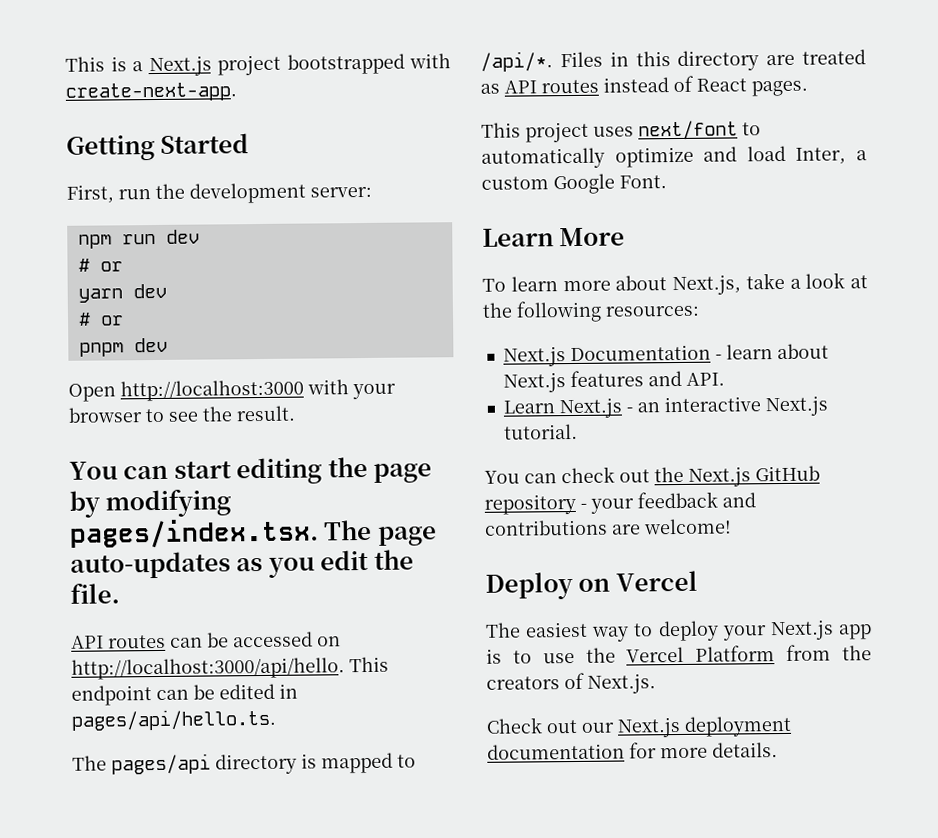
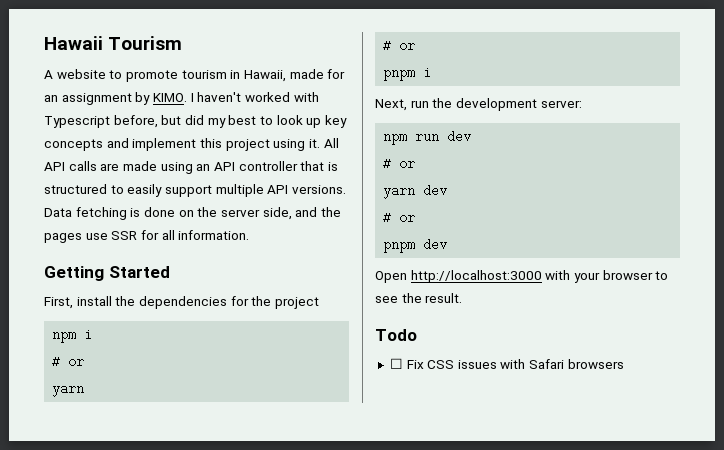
[65,53,451,77] [65,82,237,102] [66,133,250,161] [66,184,114,204] This is a Next.js project bootstrapped with create-next-app. // Getting Started // First, -> [44,36,183,50] [44,69,346,82] [44,92,319,105] [44,115,347,128] [44,138,339,151] [44,161,338,174] [44,184,346,197] [44,207,341,220] [44,230,250,243] [44,266,170,281] [44,296,319,309] [52,330,93,343] [52,355,85,368] [52,382,85,397] [383,39,416,52] [383,68,432,81] [375,99,407,111] Hawaii Tourism // A website to promote tourism in Hawaii, made for an assignment by KIMO. I haven't worked with Typescript before, but did my best to look up key concepts and implement this project using it. All API calls are made using an API controller that is structured to easily support multiple API versions. Data fetching is done on the server side, and the pages use SSR for all information. // Getting Started // First, install the dependencies for the project // npm i // # or // yarn // # or // pnpm i // Next,
[69,456,433,485] [69,488,232,518] [69,518,437,549] [70,549,414,579] [70,582,120,604] [71,631,341,649] [71,656,389,680] [71,683,298,706] [71,708,276,731] [72,752,416,775] [480,49,866,72] [480,75,808,97] [481,120,761,143] [481,145,867,169] [481,173,667,195] [482,227,626,247] [482,272,868,296] [482,300,700,323] [502,343,829,367] [502,370,725,393] [502,395,828,419] [503,423,578,440] [484,465,820,487] [484,491,756,515] [484,518,732,536] [485,570,698,600] [485,619,872,642] [486,644,872,664] [486,672,656,694] [486,715,792,738] [487,742,778,760] You can start editing the page by modifying pages/index.tsx. The page auto-updates as you edit the file. // API routes can be accessed on http://localhost:3000/api/hello. This endpoint can be edited in pages/api/hello.ts. // The pages/api directory is mapped to /api/*. Files in this directory are treated as API routes instead of React pages. // This project uses next/font to automatically optimize and load Inter, a custom Google Font. // Learn More // To learn more about Next.js, take a look at the following resources: // Next.js Documentation - learn about Next.js features and API. // Learn Next.js - an interactive Next.js tutorial. // You can check out the Next.js GitHub repository - your feedback and contributions are welcome! // Deploy on Vercel // The easiest way to deploy your Next.js app is to use the Vercel Platform from the creators of Next.js. // Check out our Next.js deployment documentation for more details. -> [375,329,417,341] [389,358,624,369] Todo // ☐ Fix CSS issues with Safari browsers

